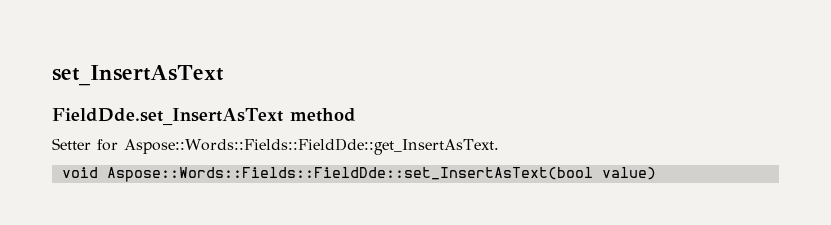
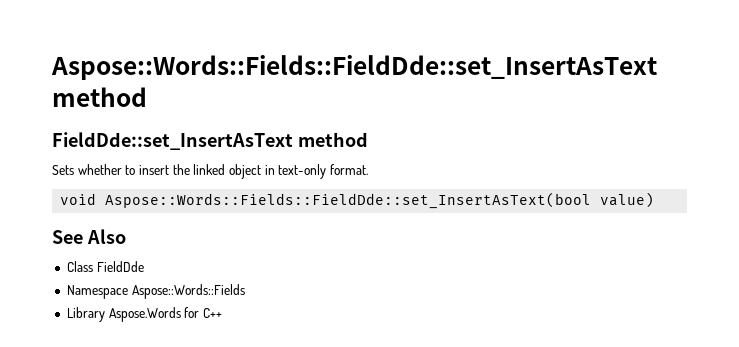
[52,65,224,86] [52,108,356,126] [52,138,499,155] [61,167,656,182] set_InsertAsText // FieldDde.set_InsertAsText method // Setter for Aspose::Words::Fields::FieldDde::get_InsertAsText. // void Aspose::Words::Fields::FieldDde::set_InsertAsText(bool value) -> [51,55,657,80] [52,87,147,107] [52,132,368,150] [52,164,368,179] [60,192,655,209] [52,229,126,244] [66,261,144,272] [66,284,245,299] [66,307,222,322] Aspose::Words::Fields::FieldDde::set_InsertAsText method // FieldDde::set_InsertAsText method // Sets whether to insert the linked object in text-only format. // void Aspose::Words::Fields::FieldDde::set_InsertAsText(bool value) // See Also // Class FieldDde // Namespace Aspose::Words::Fields // Library Aspose.Words for C++

